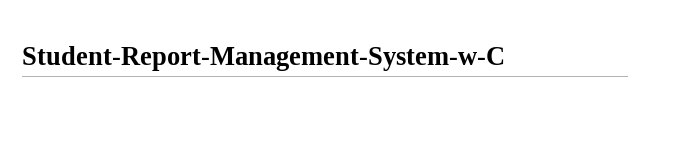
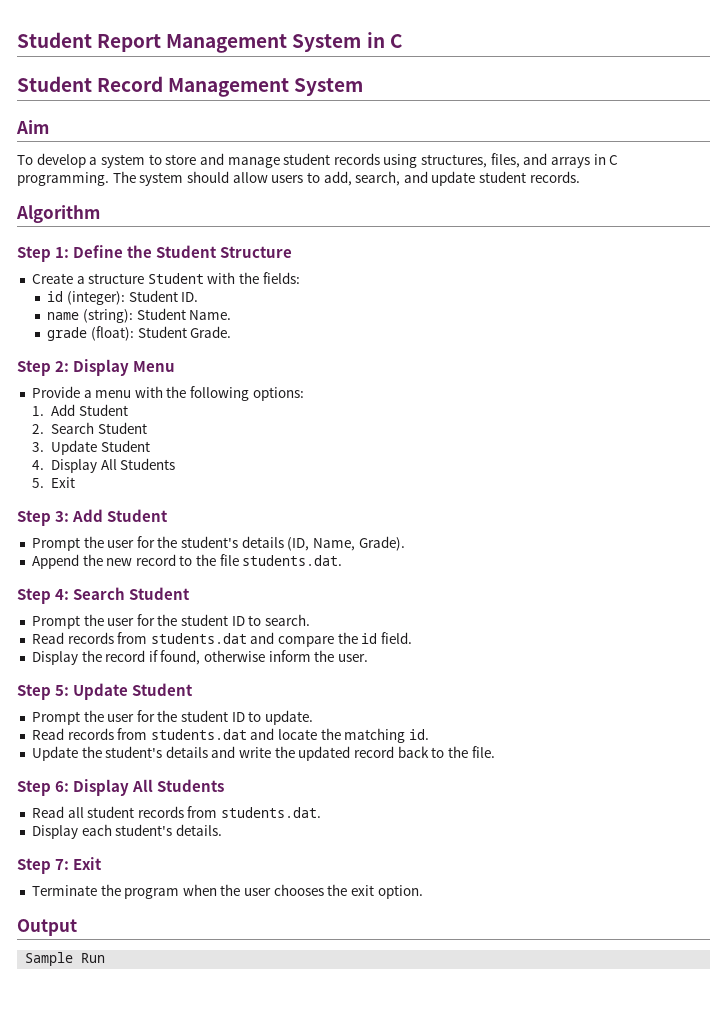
[22,46,505,71] Student-Report-Management-System-w-C -> [17,32,402,53] [17,76,364,97] [16,120,49,134] [17,153,619,168] [17,171,580,186] [16,205,100,223] [17,245,293,262] [31,272,300,284] [47,290,199,305] [47,308,232,323] [47,326,232,341] [17,359,176,376] [31,386,304,401] [32,404,128,416] [32,422,147,434] [32,440,150,455] [32,458,176,473] [32,477,76,488] [17,509,169,526] [31,536,405,551] [31,554,343,569] [17,587,191,604] [31,614,311,629] [31,632,413,647] [31,650,369,665] [17,683,194,700] [31,710,314,725] [31,728,430,743] [31,746,495,761] [17,779,225,796] [31,806,322,818] [31,824,222,839] [17,857,103,874] [31,884,423,899] [17,919,77,936] [25,952,106,966] Student Report Management System in C // Student Record Management System // Aim // To develop a system to store and manage student records using structures, files, and arrays in C programming. The system should allow users to add, search, and update student records. // Algorithm // Step 1: Define the Student Structure // Create a structure Student with the fields: // id (integer): Student ID. // name (string): Student Name. // grade (float): Student Grade. // Step 2: Display Menu // Provide a menu with the following options: // 1. Add Student // 2. Search Student // 3. Update Student // 4. Display All Students // 5. Exit // Step 3: Add Student // Prompt the user for the student's details (ID, Name, Grade). // Append the new record to the file students.dat. // Step 4: Search Student // Prompt the user for the student ID to search. // Read records from students.dat and compare the id field. // Display the record if found, otherwise inform the user. // Step 5: Update Student // Prompt the user for the student ID to update. // Read records from students.dat and locate the matching id. // Update the student's details and write the updated record back to the file. // Step 6: Display All Students // Read all student records from students.dat. // Display each student's details. // Step 7: Exit // Terminate the program when the user chooses the exit option. // Output // Sample Run

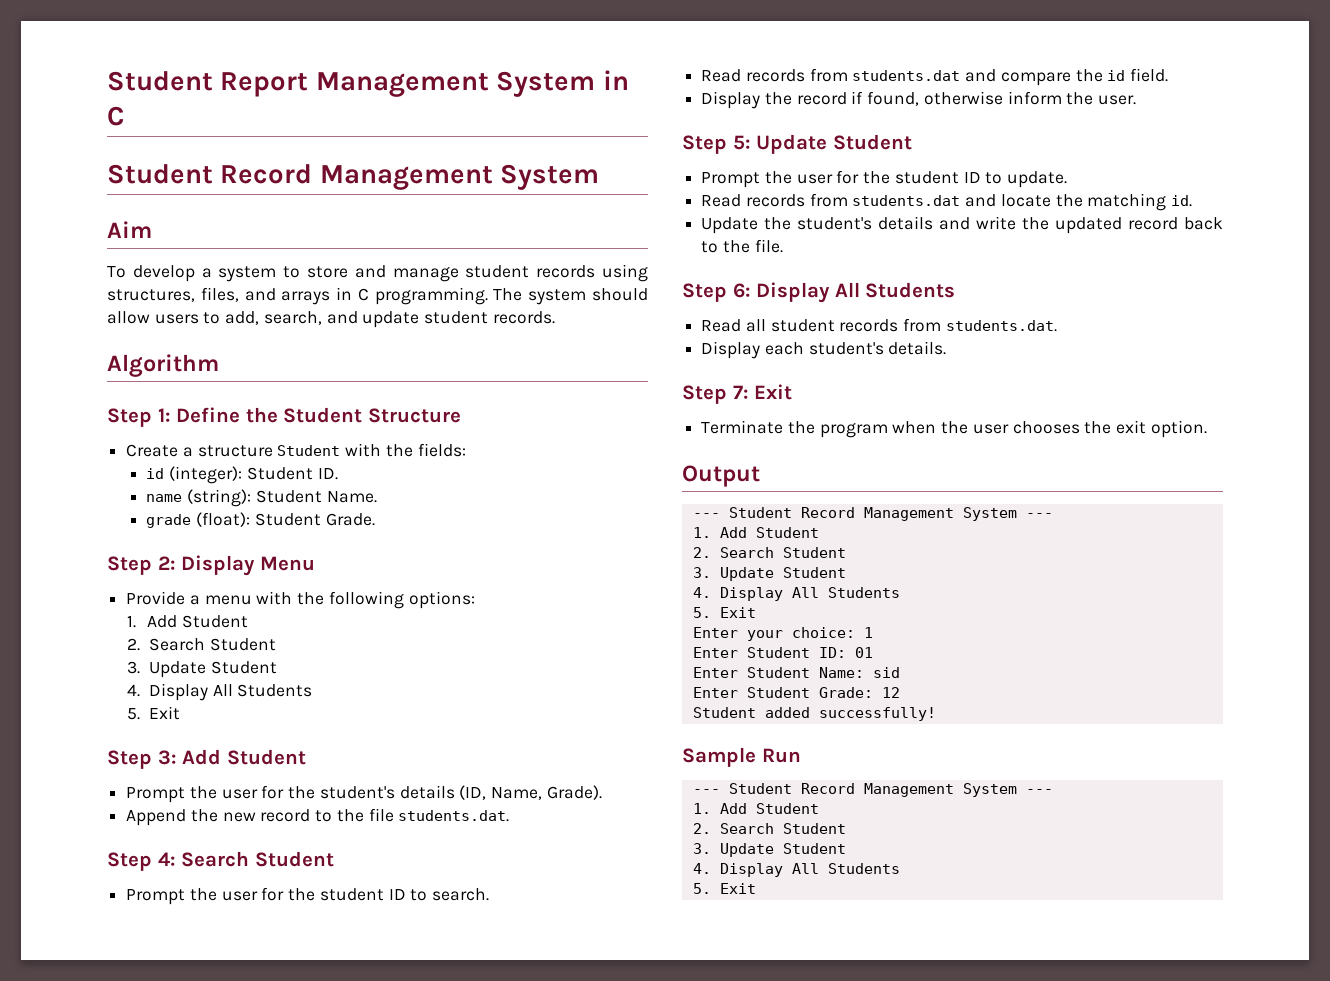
[25,952,106,966] Sample Run -> [692,507,1053,521] [692,527,819,538] [692,547,846,558] [692,567,846,581] [692,587,900,601] [692,607,756,618] [692,627,873,641] [692,647,873,658] [692,667,900,678] [692,687,900,698] [692,707,936,721] [682,747,801,767] [692,783,1053,797] [692,803,819,814] [692,823,846,834] [692,843,846,857] [692,863,900,877] [692,883,756,894] --- Student Record Management System --- // 1. Add Student // 2. Search Student // 3. Update Student // 4. Display All Students // 5. Exit // Enter your choice: 1 // Enter Student ID: 01 // Enter Student Name: sid // Enter Student Grade: 12 // Student added successfully! // Sample Run // --- Student Record Management System --- // 1. Add Student // 2. Search Student // 3. Update Student // 4. Display All Students // 5. Exit

